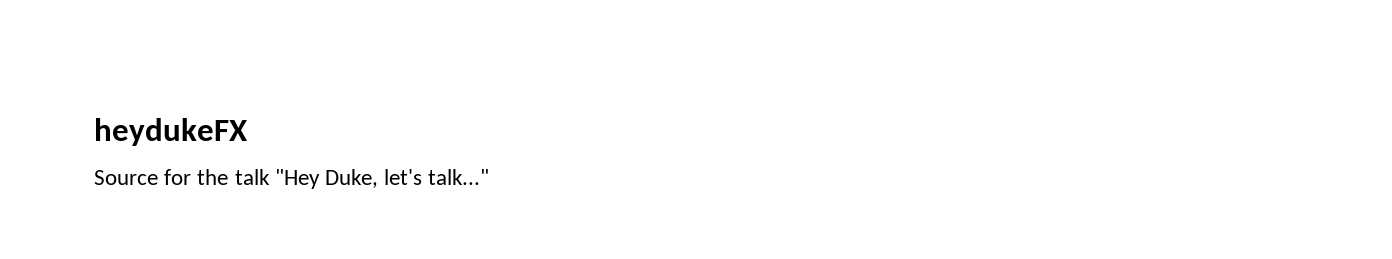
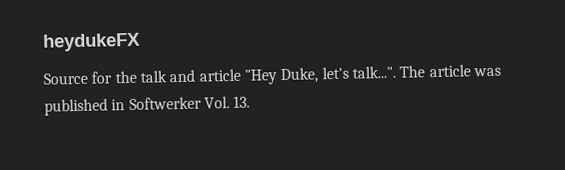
(270, 177) none -> [169,68,241,83] and article
[428,169,490,185] talk..." -> [351,64,501,79] [44,95,251,116] talk...". The article was published in Softwerker Vol. 13.

